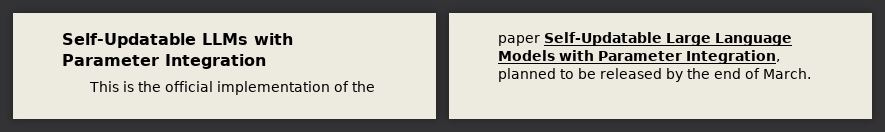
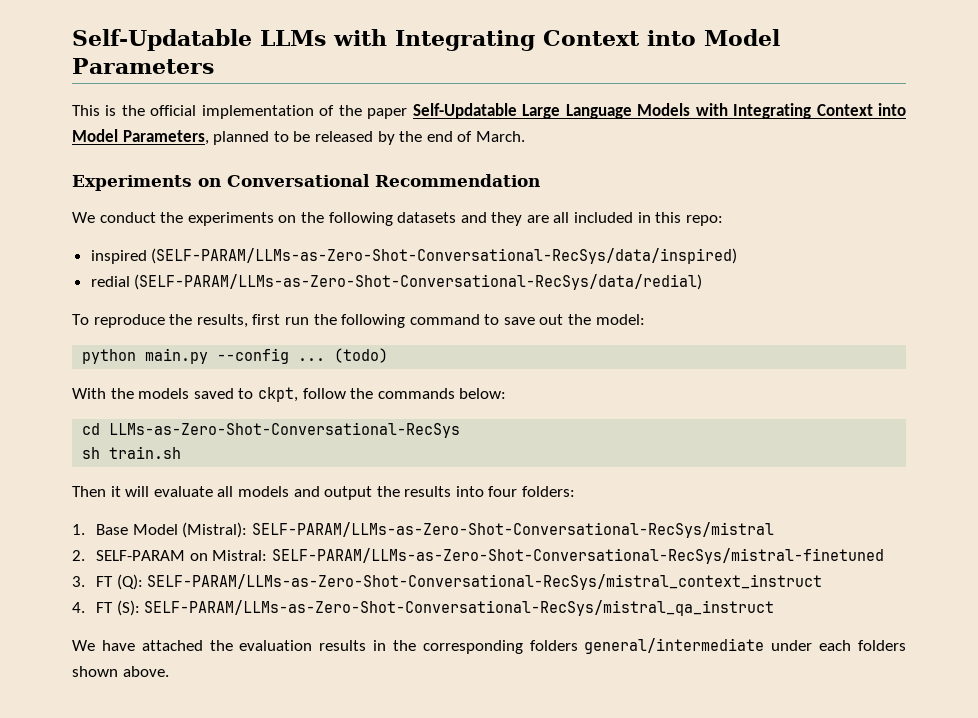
[62,54,266,69] Parameter Integration -> [394,29,780,51] [72,58,214,74] Integrating Context into Model Parameters
[598,50,780,64] Parameter Integration, -> [733,103,906,119] [72,129,209,145] Integrating Context into Model Parameters,
(811, 73) none -> [72,174,540,191] [72,212,723,226] [90,248,738,264] [90,274,703,290] [72,314,645,328] [82,348,389,364] [72,387,507,402] [82,422,461,438] [82,446,182,459] [72,486,576,500] [72,522,774,538] [72,548,884,564] [72,574,823,590] [72,600,775,616] [72,638,906,654] [72,666,169,677] // Experiments on Conversational Recommendation // We conduct the experiments on the following datasets and they are all included in this repo: // inspired (SELF-PARAM/LLMs-as-Zero-Shot-Conversational-RecSys/data/inspired) // redial (SELF-PARAM/LLMs-as-Zero-Shot-Conversational-RecSys/data/redial) // To reproduce the results, first run the following command to save out the model: // python main.py --config ... (todo) // With the models saved to ckpt, follow the commands below: // cd LLMs-as-Zero-Shot-Conversational-RecSys // sh train.sh // Then it will evaluate all models and output the results into four folders: // 1. Base Model (Mistral): SELF-PARAM/LLMs-as-Zero-Shot-Conversational-RecSys/mistral // 2. SELF-PARAM on Mistral: SELF-PARAM/LLMs-as-Zero-Shot-Conversational-RecSys/mistral-finetuned // 3. FT (Q): SELF-PARAM/LLMs-as-Zero-Shot-Conversational-RecSys/mistral_context_instruct // 4. FT (S): SELF-PARAM/LLMs-as-Zero-Shot-Conversational-RecSys/mistral_qa_instruct // We have attached the evaluation results in the corresponding folders general/intermediate under each folders shown above.

